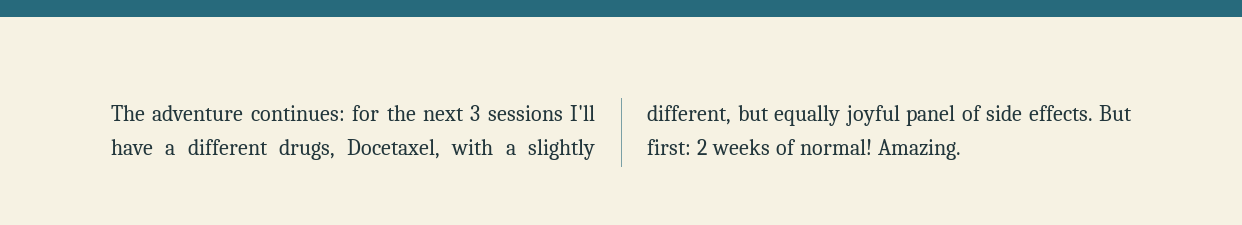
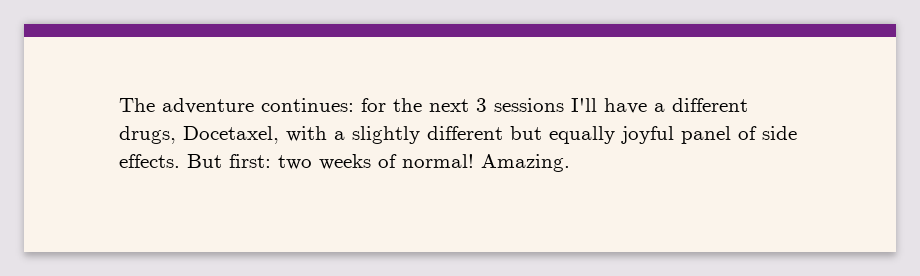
[647,105,731,125] different, -> [427,126,503,140] different
[696,139,707,155] 2 -> [278,155,312,170] two

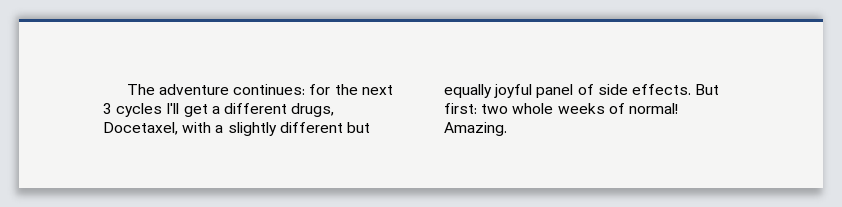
[494,98,647,114] sessions I'll have -> [116,103,208,117] cycles I'll get
(312, 162) none -> [512,103,554,114] whole

